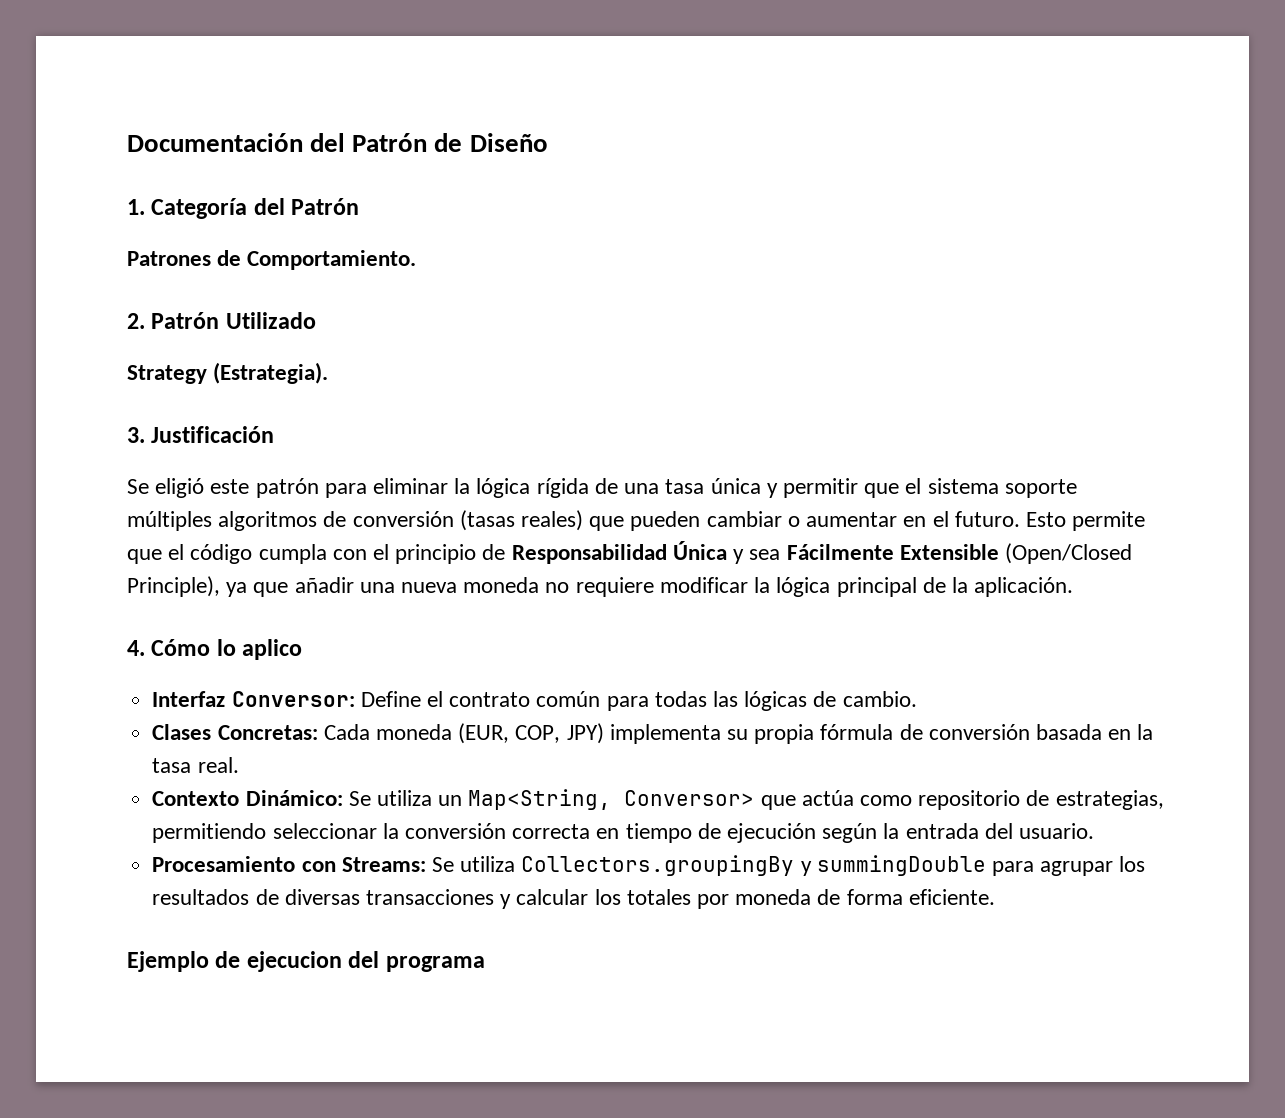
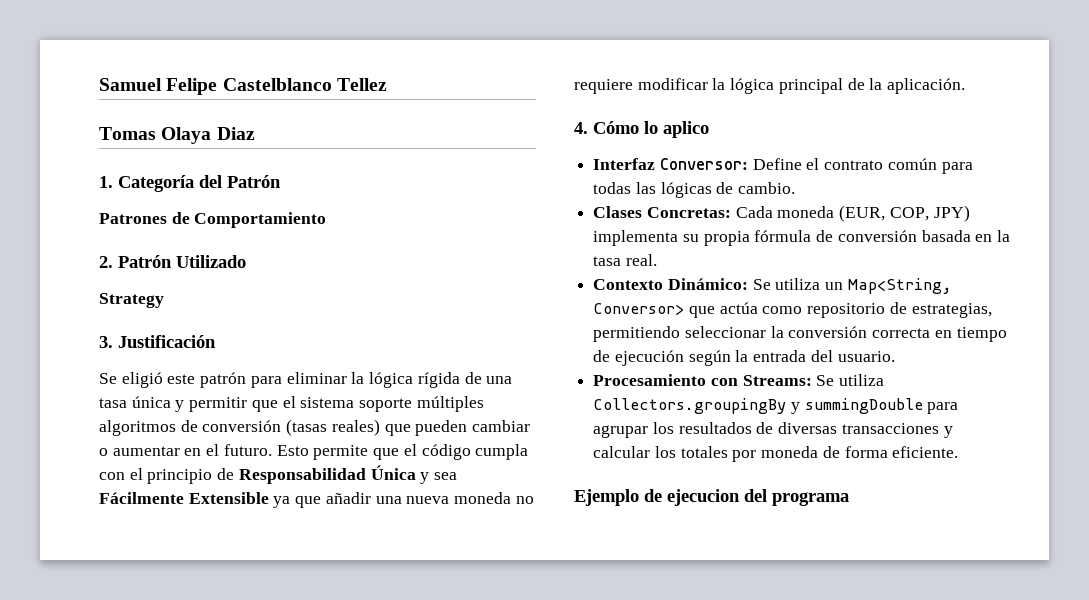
[127,133,548,152] Documentación del Patrón de Diseño -> [99,78,387,95] [99,127,255,144] Samuel Felipe Castelblanco Tellez // Tomas Olaya Diaz
[247,250,417,270] Comportamiento. -> [194,212,327,228] Comportamiento
[213,362,329,384] (Estrategia). -> (164, 300) none
[1004,543,1132,564] [127,576,220,597] (Open/Closed Principle), -> (269, 498) none

